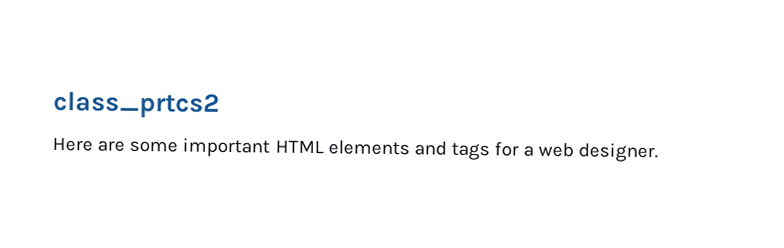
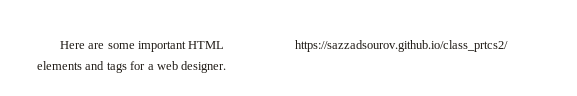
[53,90,220,119] class_prtcs2 // -> (59, 45) none
(659, 152) none -> [295,40,508,52] https://sazzadsourov.github.io/class_prtcs2/

